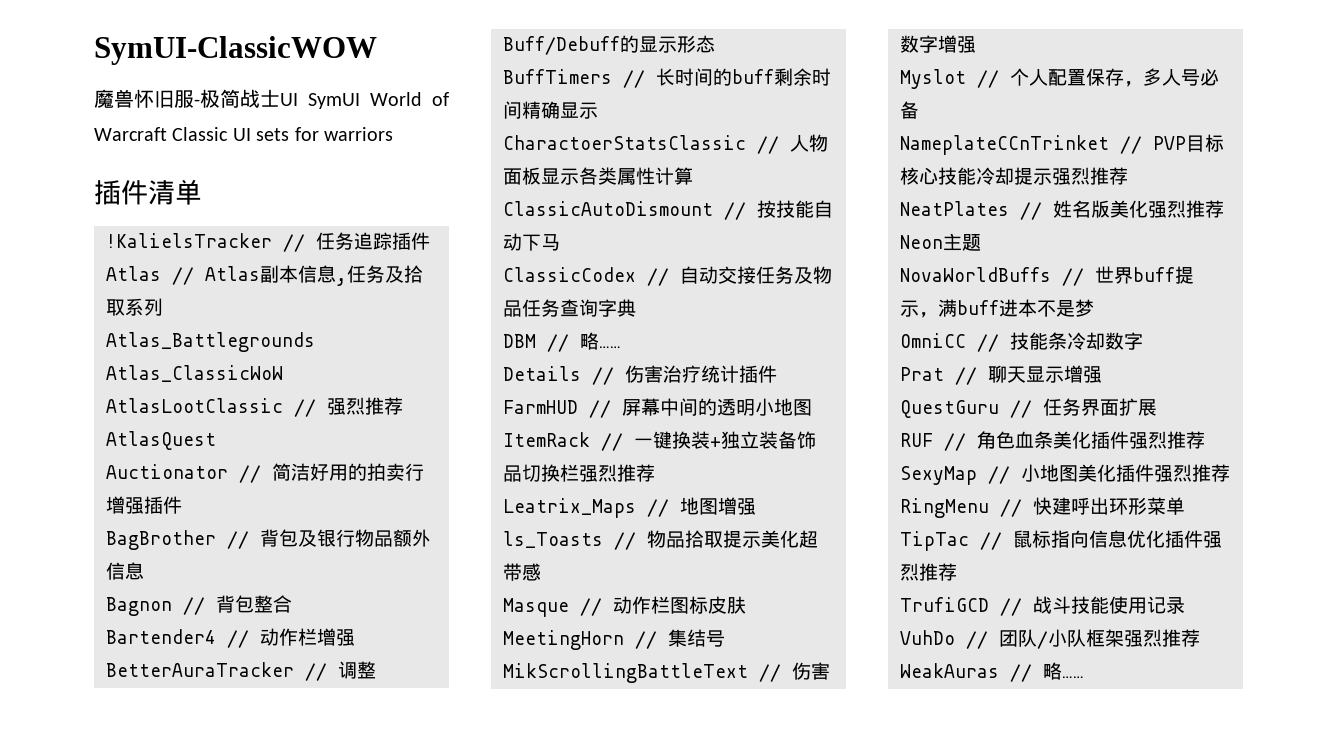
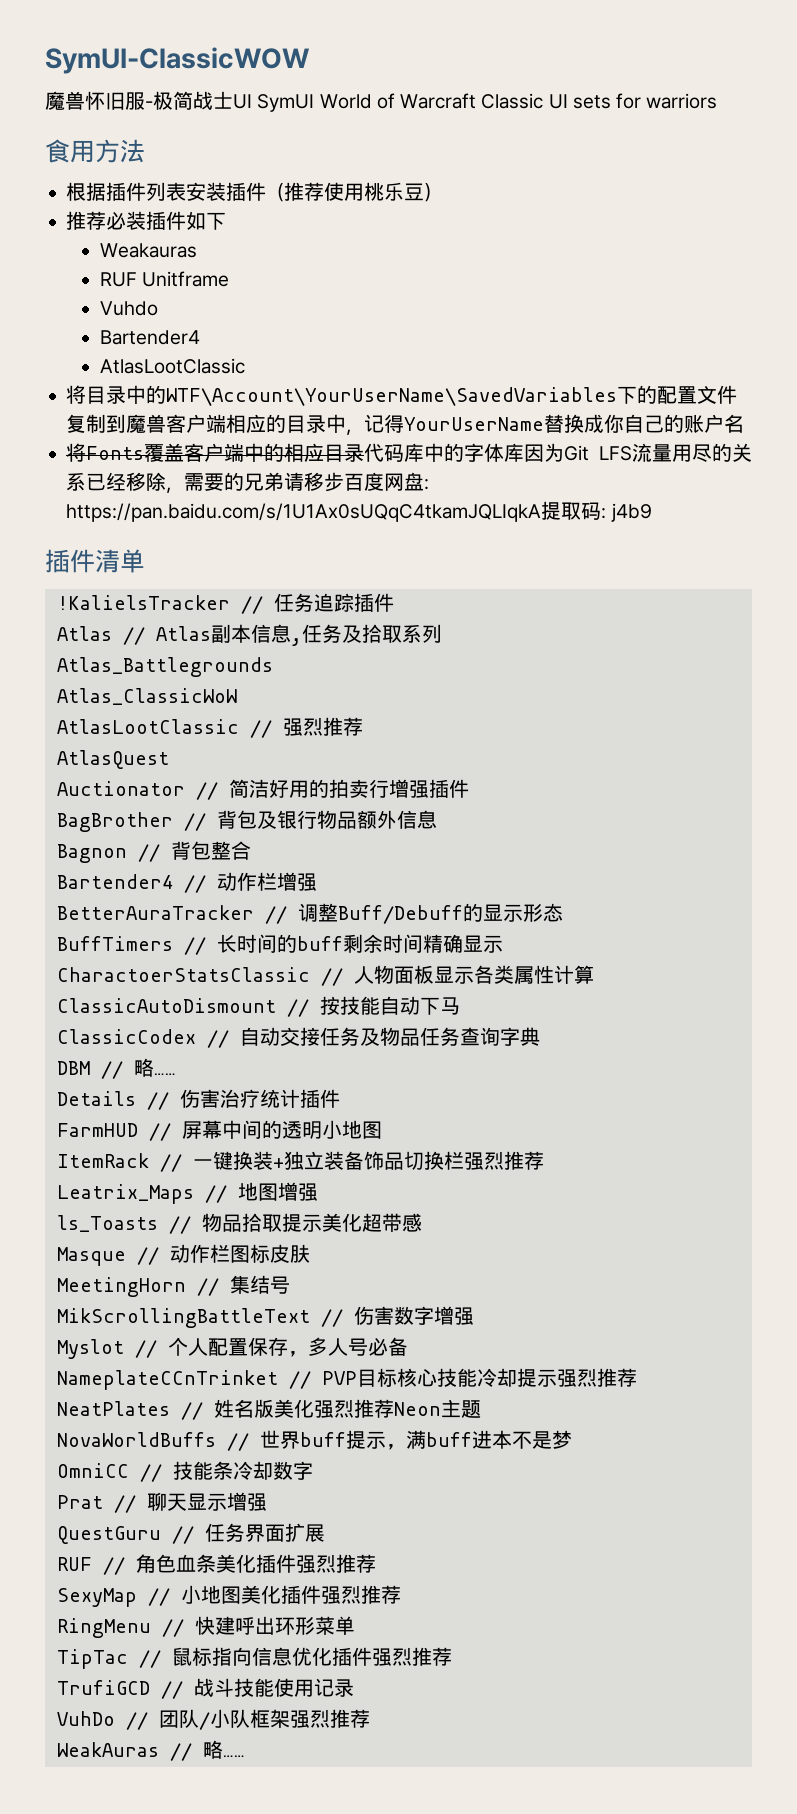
(393, 134) none -> [45,139,145,163] [66,182,443,202] [66,211,227,230] [99,243,197,258] [99,271,230,287] [99,301,158,316] [99,330,200,345] [99,358,245,374] [66,385,738,406] [66,414,745,435] [66,443,752,462] [66,472,430,493] [66,501,652,522] // 食用方法 // 根据插件列表安装插件（推荐使用桃乐豆） // 推荐必装插件如下 // Weakauras // RUF Unitframe // Vuhdo // Bartender4 // AtlasLootClassic // 将目录中的WTF\Account\YourUserName\SavedVariables下的配置文件复制到魔兽客户端相应的目录中，记得YourUserName替换成你自己的账户名 // 将Fonts覆盖客户端中的相应目录代码库中的字体库因为Git LFS流量用尽的关系已经移除，需要的兄弟请移步百度网盘: https://pan.baidu.com/s/1U1Ax0sUQqC4tkamJQLIqkA提取码: j4b9

